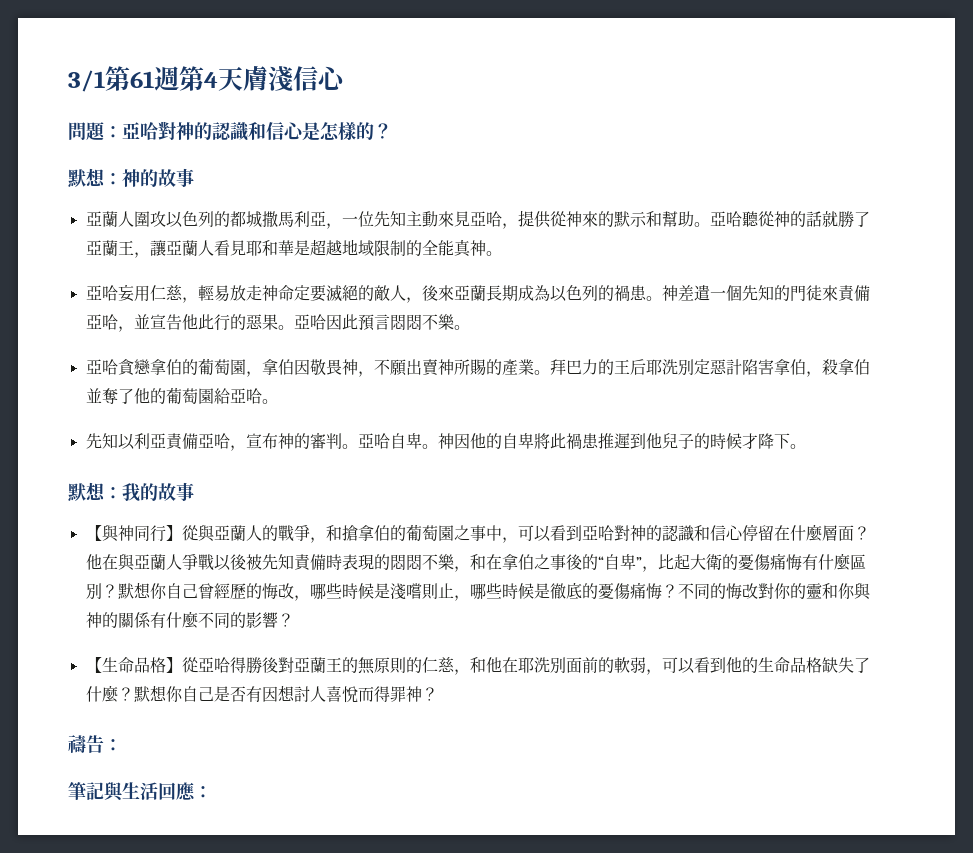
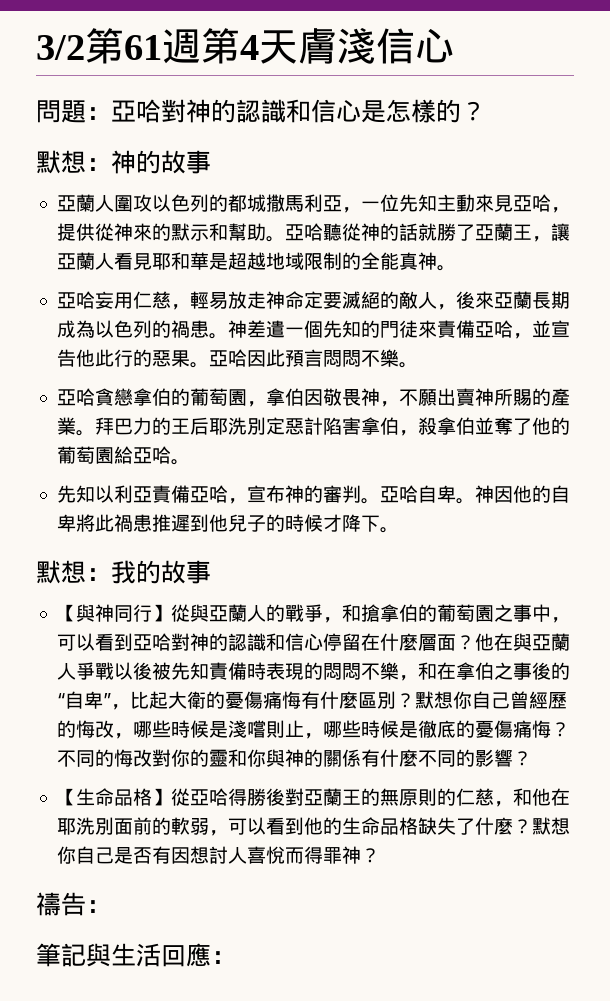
[68,70,105,92] 3/1 -> [36,35,85,60] 3/2

